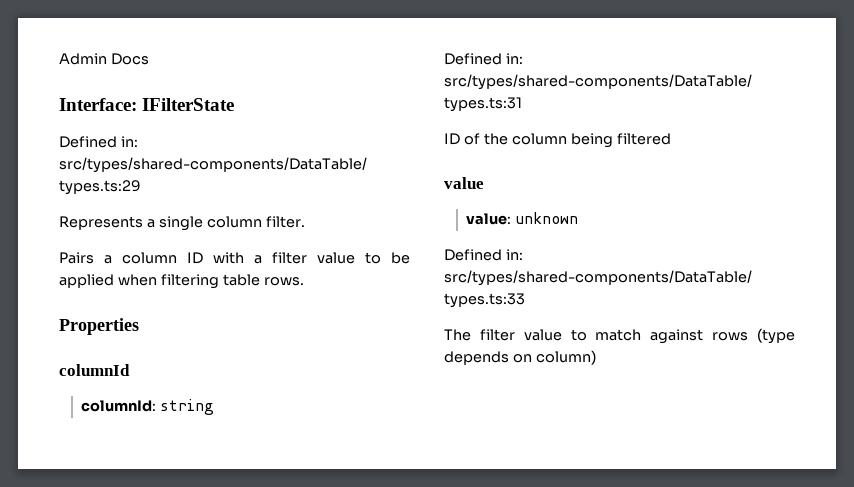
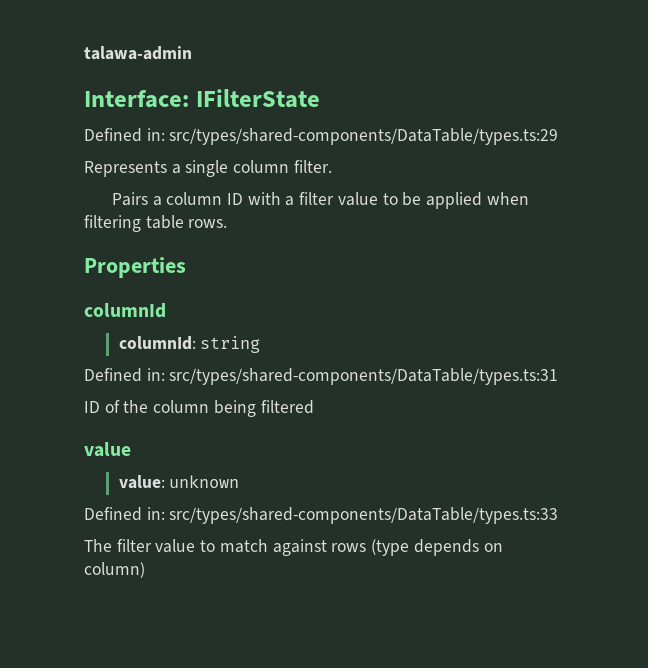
[59,53,149,65] Admin Docs -> [84,46,192,60] talawa-admin

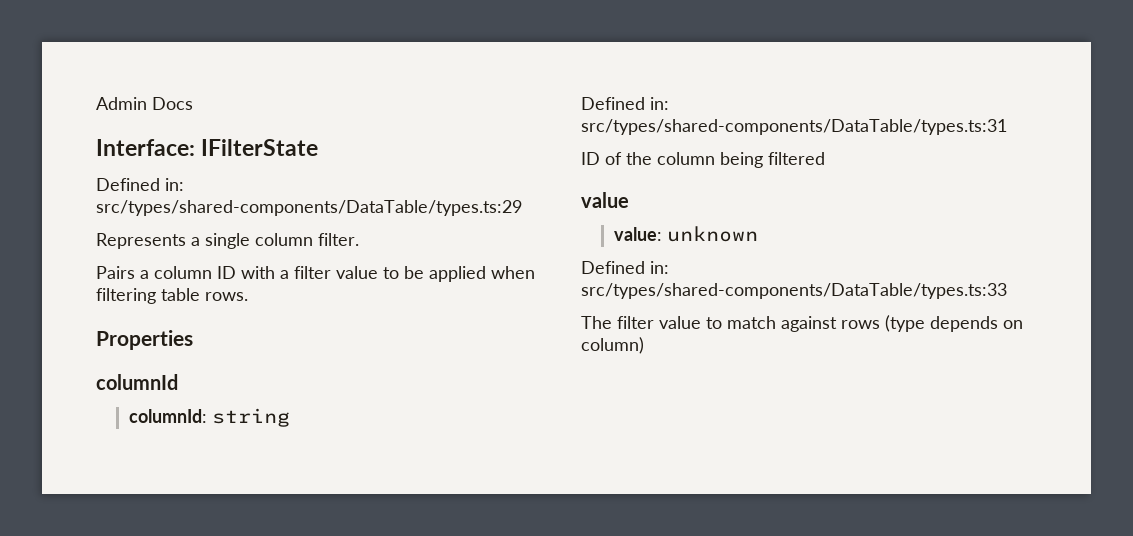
[84,46,192,60] talawa-admin -> [96,97,193,110] Admin Docs

